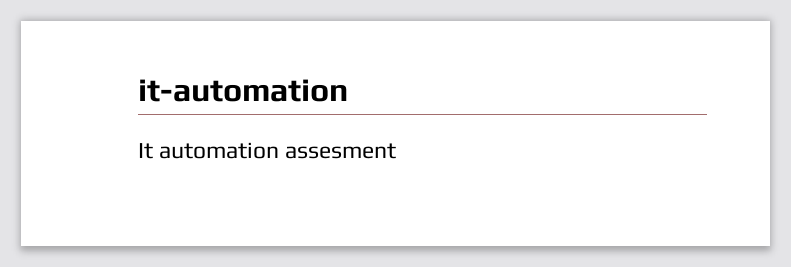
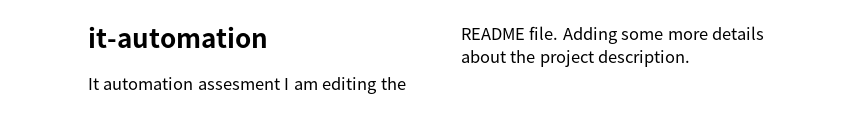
(397, 151) none -> [284,77,406,94] [461,26,765,44] [461,50,691,67] I am editing the README file. Adding some more details about the project description.

